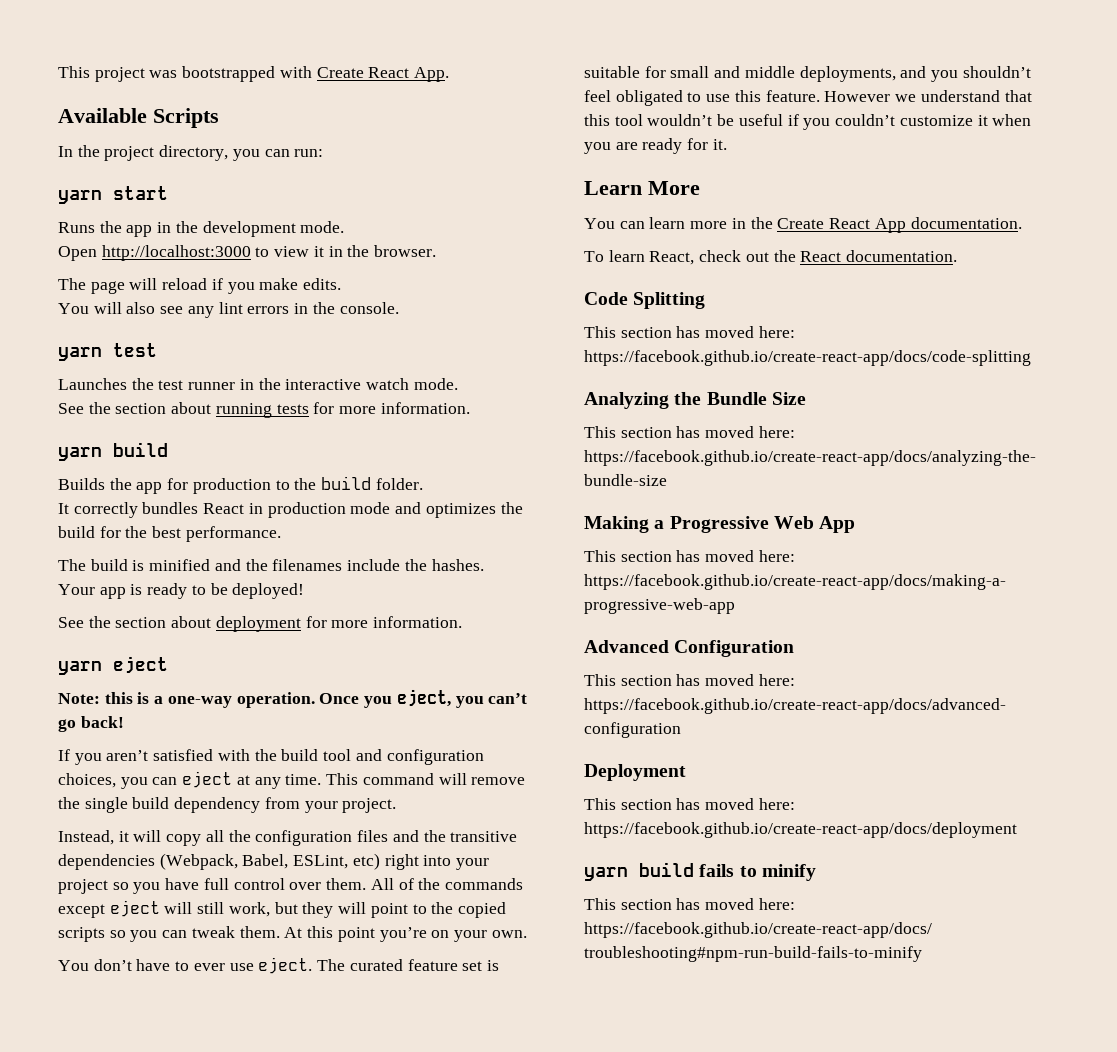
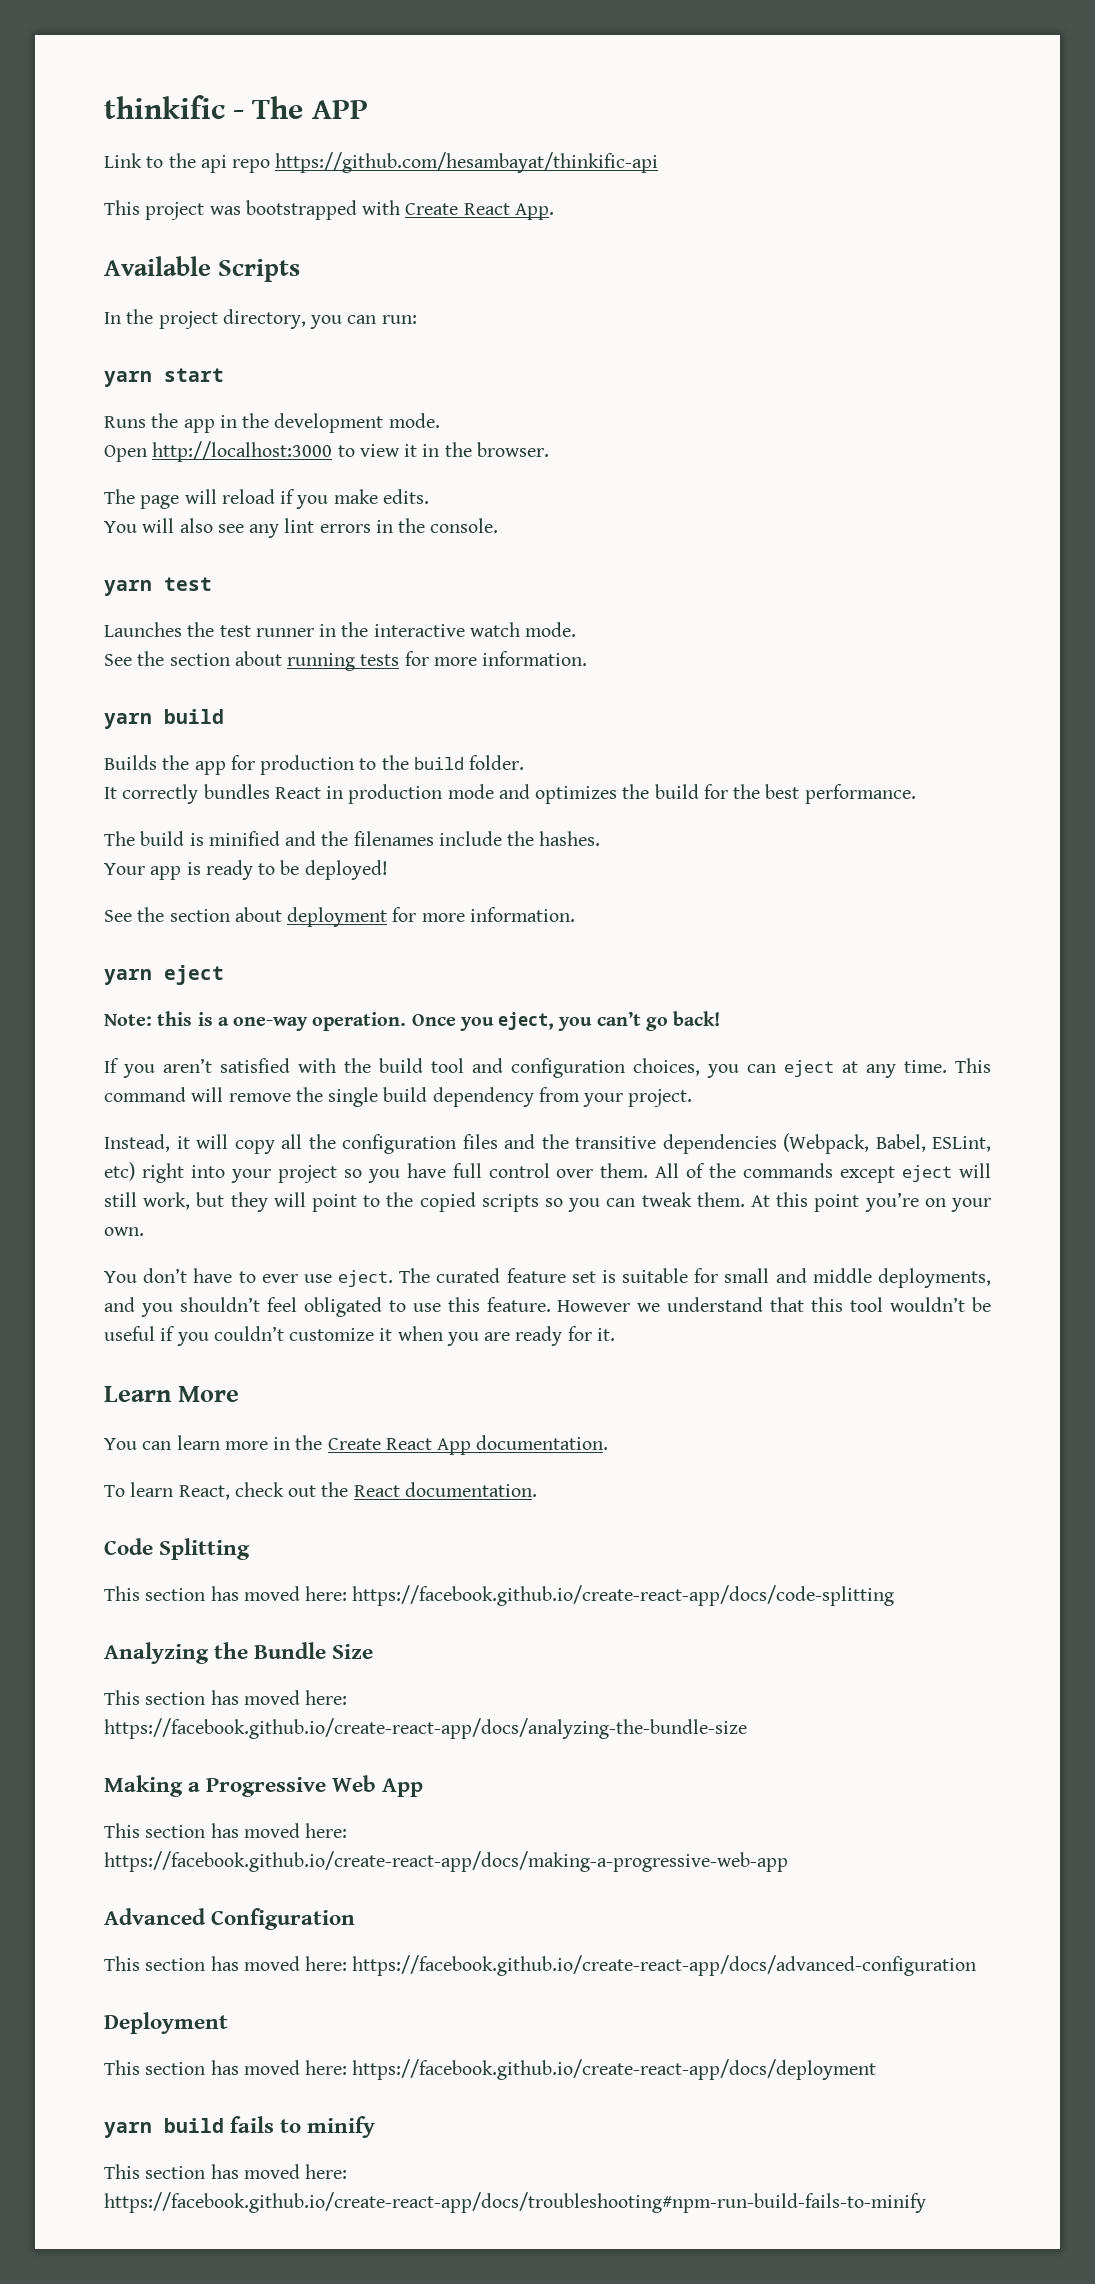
(58, 72) none -> [104,95,368,119] [104,152,659,173] thinkific - The APP // Link to the api repo https://github.com/hesambayat/thinkific-api //

